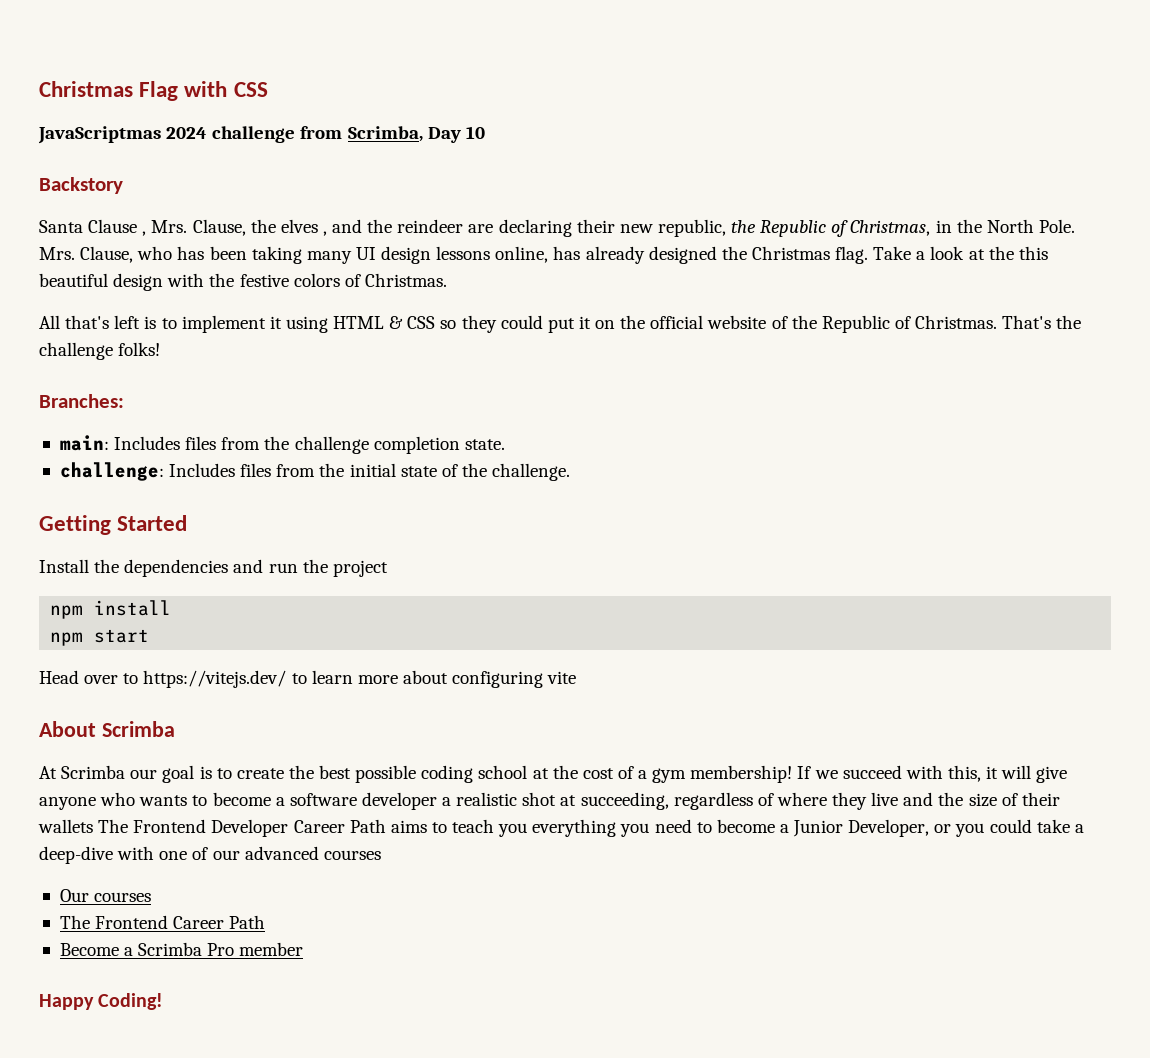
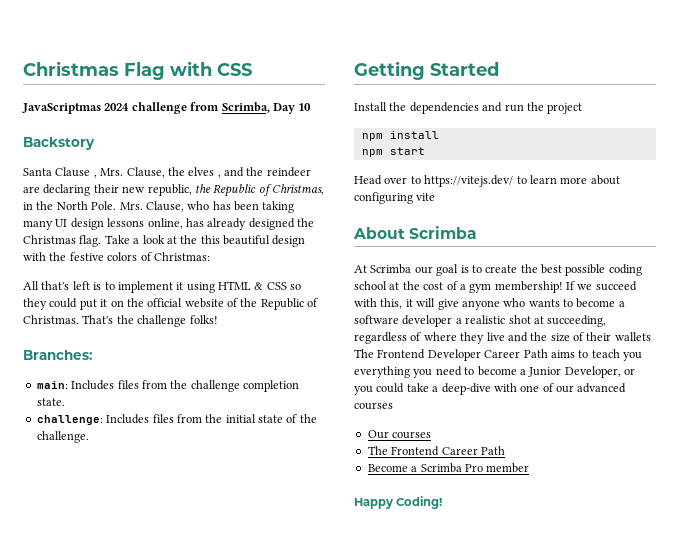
[364,273,447,287] Christmas. -> [153,252,210,261] Christmas:

